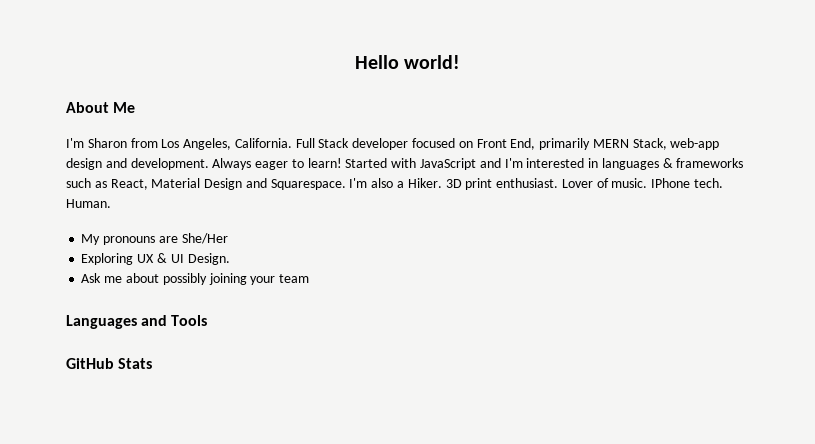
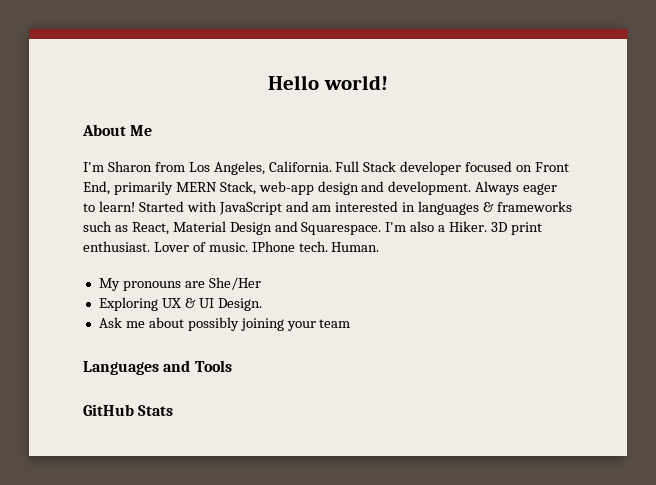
[504,158,523,168] I'm -> [312,205,332,212] am

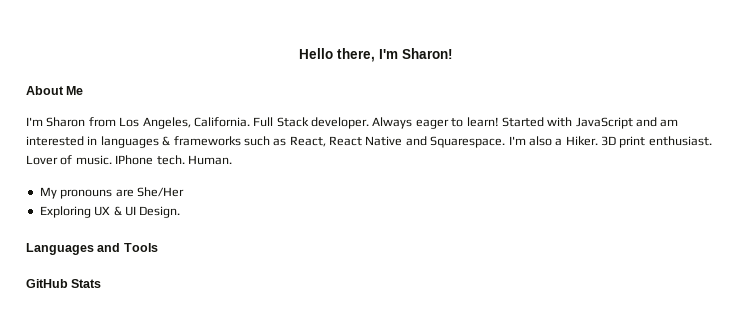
[323,75,388,90] world! -> [336,48,453,62] there, I'm Sharon!
[400,161,570,175] [83,181,472,195] developer focused on Front End, primarily MERN Stack, web-app design and development. -> [311,117,369,129] developer.
[172,221,272,235] Material Design -> [329,136,403,146] React Native
[98,317,351,331] // Ask me about possibly joining your team -> (181, 212) none

